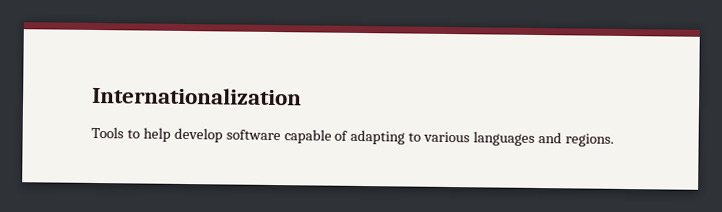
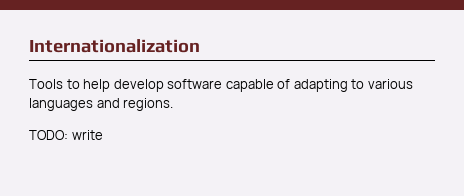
(614, 140) none -> [29,130,103,140] // TODO: write

